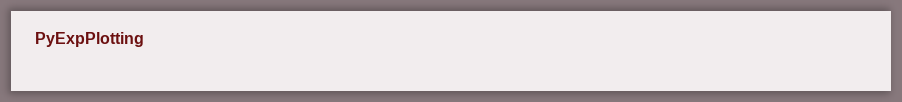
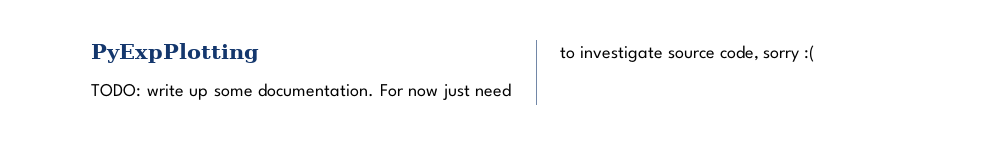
(144, 39) none -> [91,83,511,100] [560,45,815,62] // TODO: write up some documentation. For now just need to investigate source code, sorry :(

